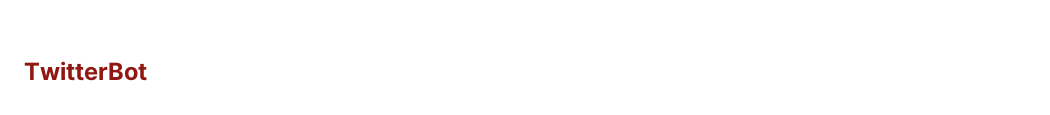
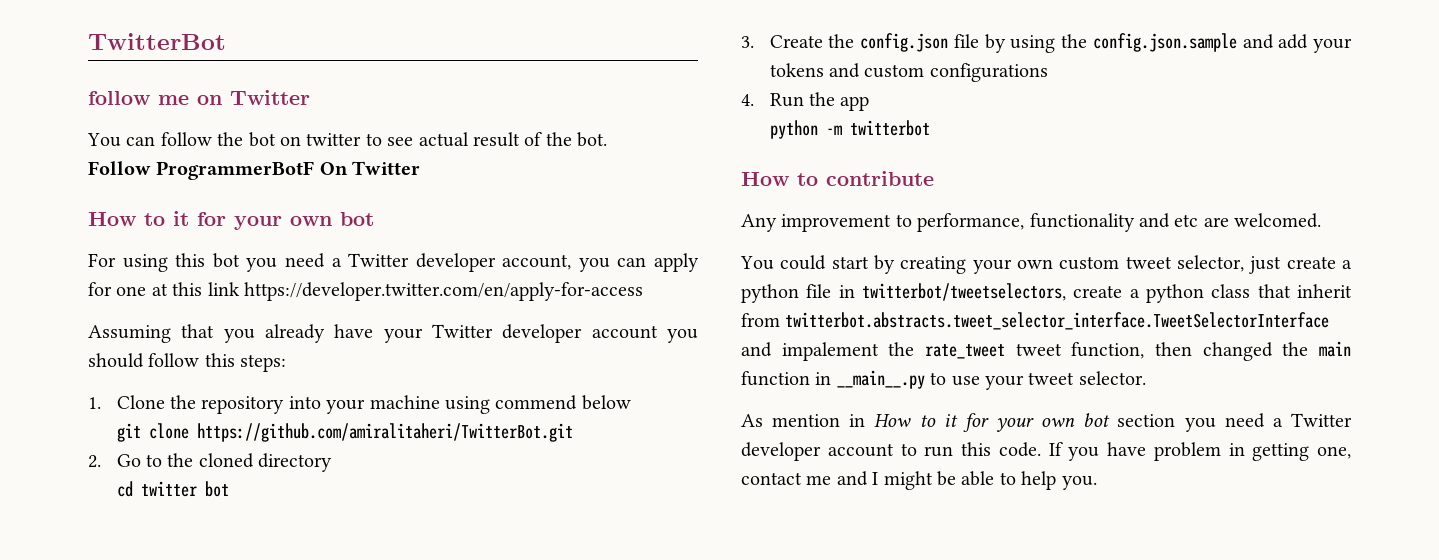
(147, 71) none -> [88,90,310,105] [87,132,608,147] [88,161,421,180] [88,211,374,230] [88,253,699,272] [88,282,643,301] [88,324,698,343] [88,353,287,372] [88,395,631,414] [116,423,573,442] [88,453,333,472] [116,481,229,497] [741,33,1352,53] [769,63,1048,82] [741,92,870,111] [769,120,930,139] [741,171,934,186] [741,213,1322,232] [740,255,1352,274] [741,283,1352,303] [741,312,1330,330] [741,341,1351,361] [741,370,1146,390] [741,413,1352,432] [741,442,1351,461] [741,471,1097,490] // follow me on Twitter // You can follow the bot on twitter to see actual result of the bot. // Follow ProgrammerBotF On Twitter // How to it for your own bot // For using this bot you need a Twitter developer account, you can apply for one at this link https://developer.twitter.com/en/apply-for-access // Assuming that you already have your Twitter developer account you should follow this steps: // 1. Clone the repository into your machine using commend below // git clone https://github.com/amiralitaheri/TwitterBot.git // 2. Go to the cloned directory // cd twitter bot // 3. Create the config.json file by using the config.json.sample and add your tokens and custom configurations // 4. Run the app // python -m twitterbot // How to contribute // Any improvement to performance, functionality and etc are welcomed. // You could start by creating your own custom tweet selector, just create a python file in twitterbot/tweetselectors, create a python class that inherit from twitterbot.abstracts.tweet_selector_interface.TweetSelectorInterface and impalement the rate_tweet tweet function, then changed the main function in __main__.py to use your tweet selector. // As mention in How to it for your own bot section you need a Twitter developer account to run this code. If you have problem in getting one, contact me and I might be able to help you.

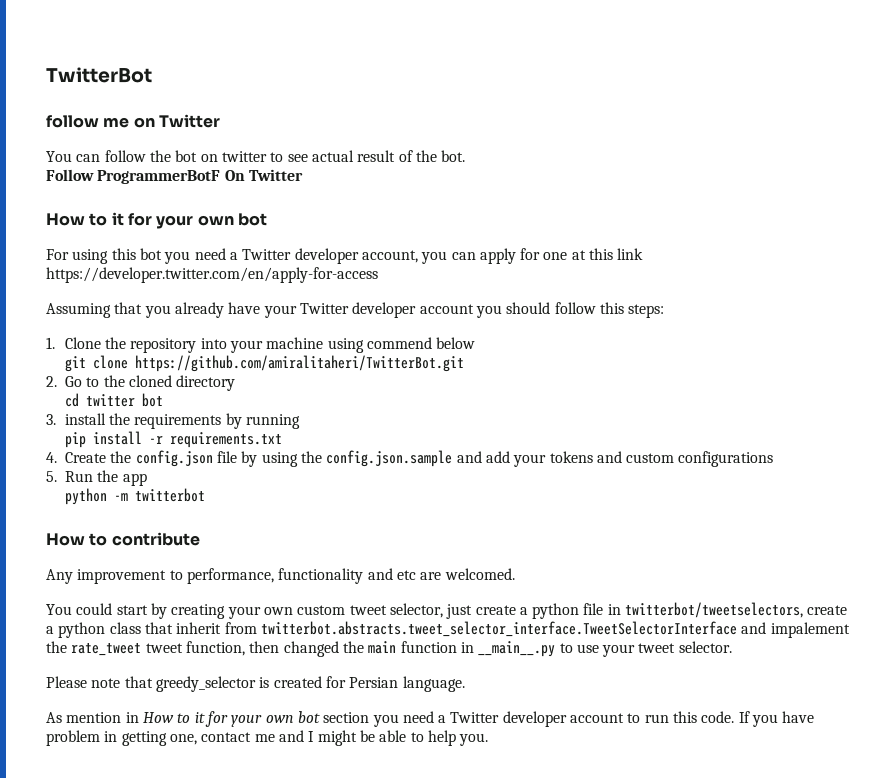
(754, 42) none -> [64,413,301,429] [64,431,282,448] [46,452,57,463] install the requirements by running // pip install -r requirements.txt // 4.
[741,94,754,106] 4. -> [46,471,57,482] 5.
(1146, 378) none -> [46,676,465,692] // Please note that greedy_selector is created for Persian language.

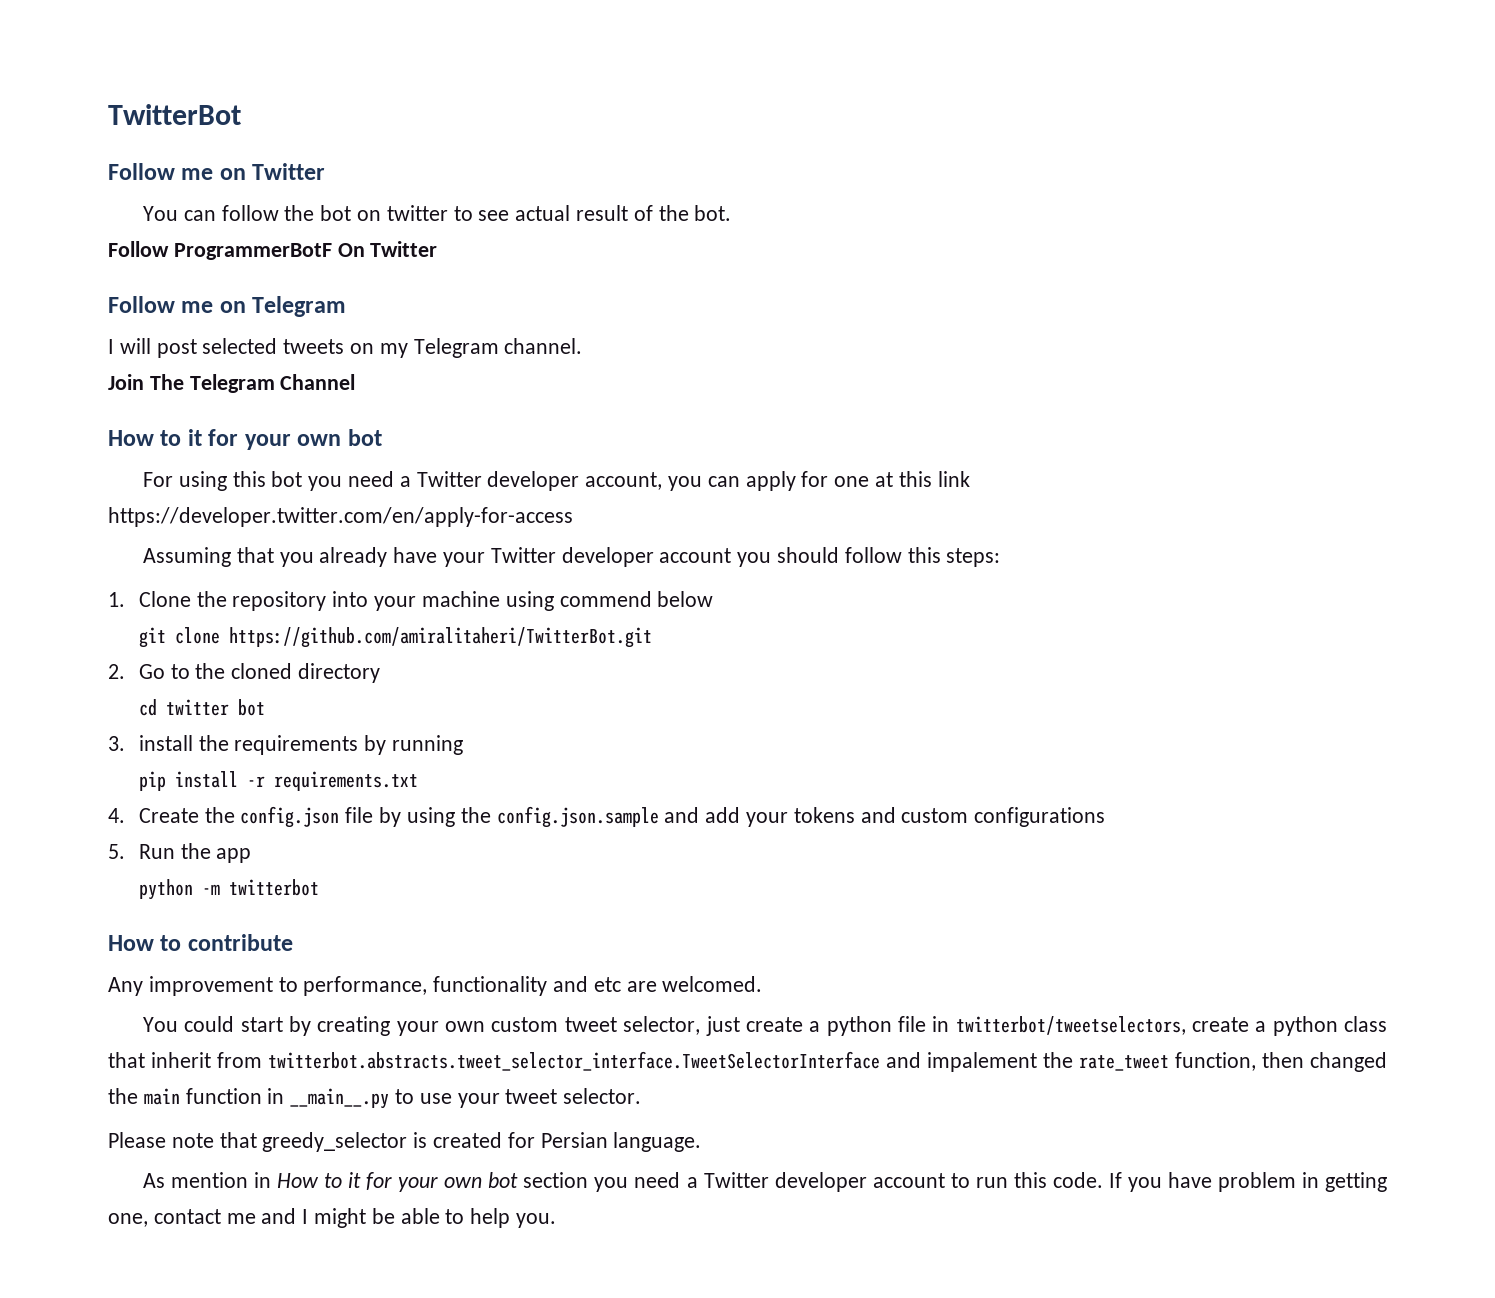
[46,115,99,128] follow -> [108,163,175,180] Follow
(303, 175) none -> [108,296,347,317] [108,338,583,358] [108,374,356,393] // Follow me on Telegram // I will post selected tweets on my Telegram channel. // Join The Telegram Channel
[145,643,183,653] tweet -> (1169, 1063) none

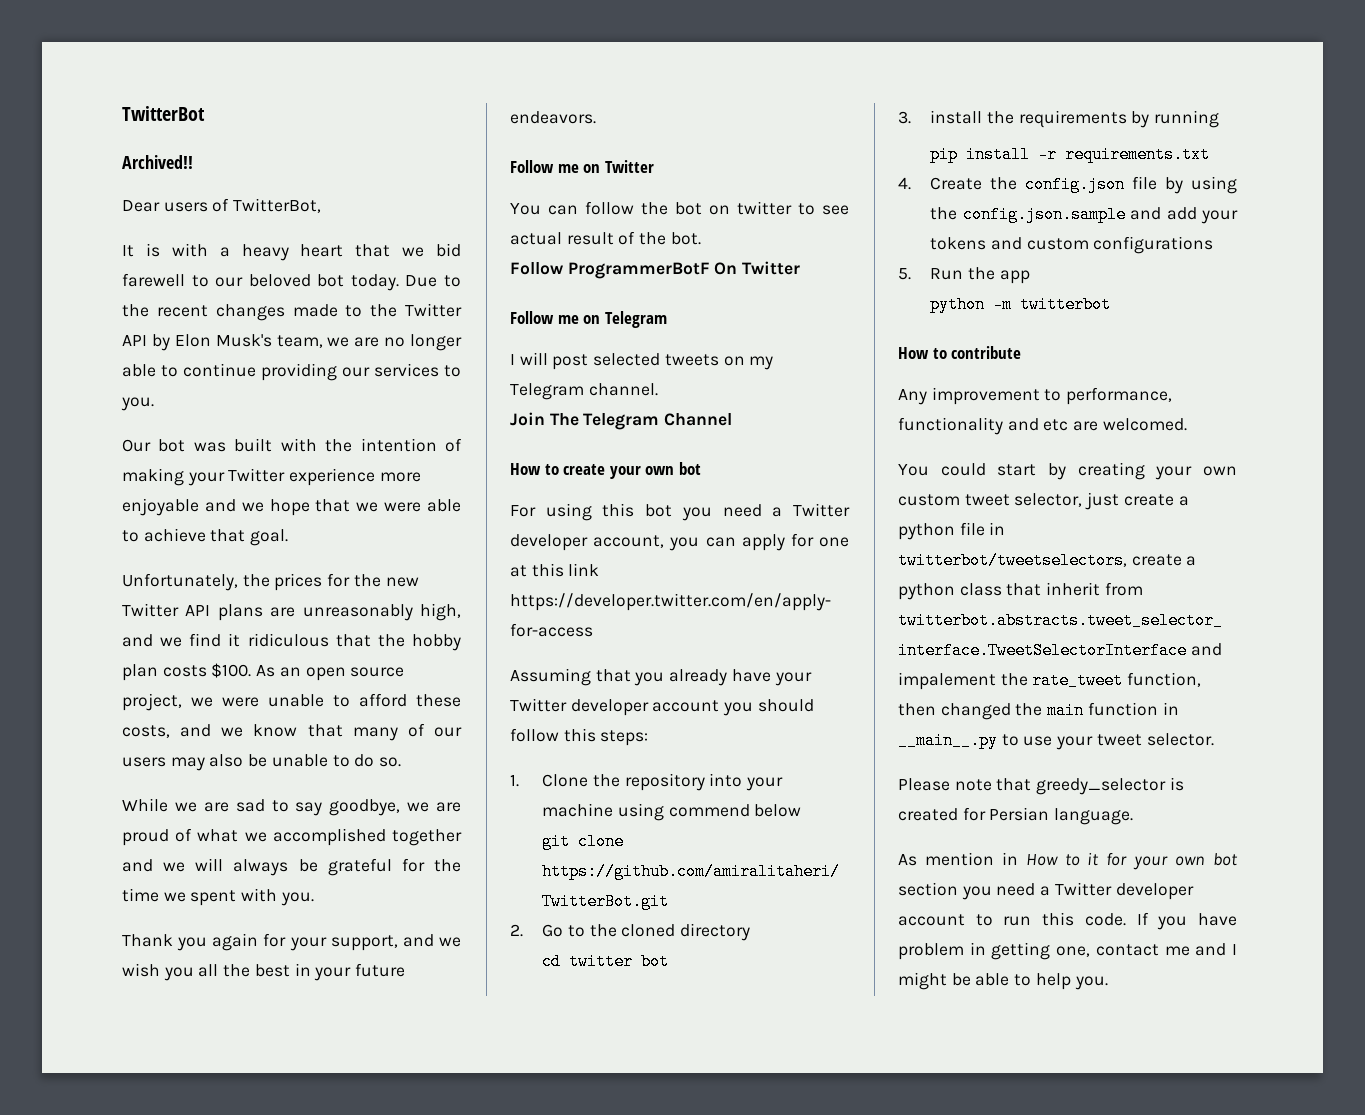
(241, 114) none -> [122,155,193,169] [122,198,322,213] [122,243,461,261] [122,273,461,291] [122,303,462,321] [122,334,462,351] [122,363,461,381] [121,397,154,411] [122,438,463,452] [122,468,421,486] [122,498,461,516] [122,528,289,546] [122,573,419,591] [122,603,461,621] [122,633,461,651] [122,663,405,681] [122,693,461,711] [122,723,462,741] [122,754,402,771] [122,798,461,816] [122,828,462,846] [122,858,462,876] [122,888,314,906] [122,933,461,951] [122,963,406,981] [510,111,596,124] // Archived!! // Dear users of TwitterBot, // It is with a heavy heart that we bid farewell to our beloved bot today. Due to the recent changes made to the Twitter API by Elon Musk's team, we are no longer able to continue providing our services to you. // Our bot was built with the intention of making your Twitter experience more enjoyable and we hope that we were able to achieve that goal. // Unfortunately, the prices for the new Twitter API plans are unreasonably high, and we find it ridiculous that the hobby plan costs $100. As an open source project, we were unable to afford these costs, and we know that many of our users may also be unable to do so. // While we are sad to say goodbye, we are proud of what we accomplished together and we will always be grateful for the time we spent with you. // Thank you again for your support, and we wish you all the best in your future endeavors.
[187,429,239,446] it for -> [563,464,606,475] create

